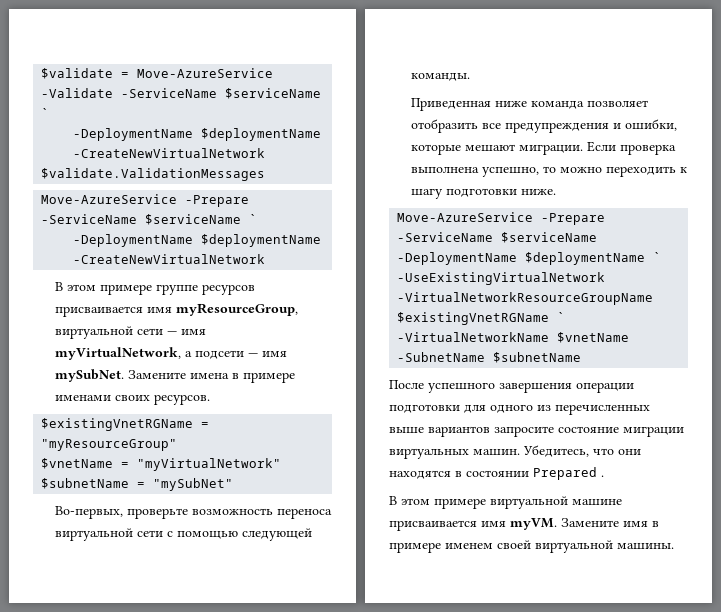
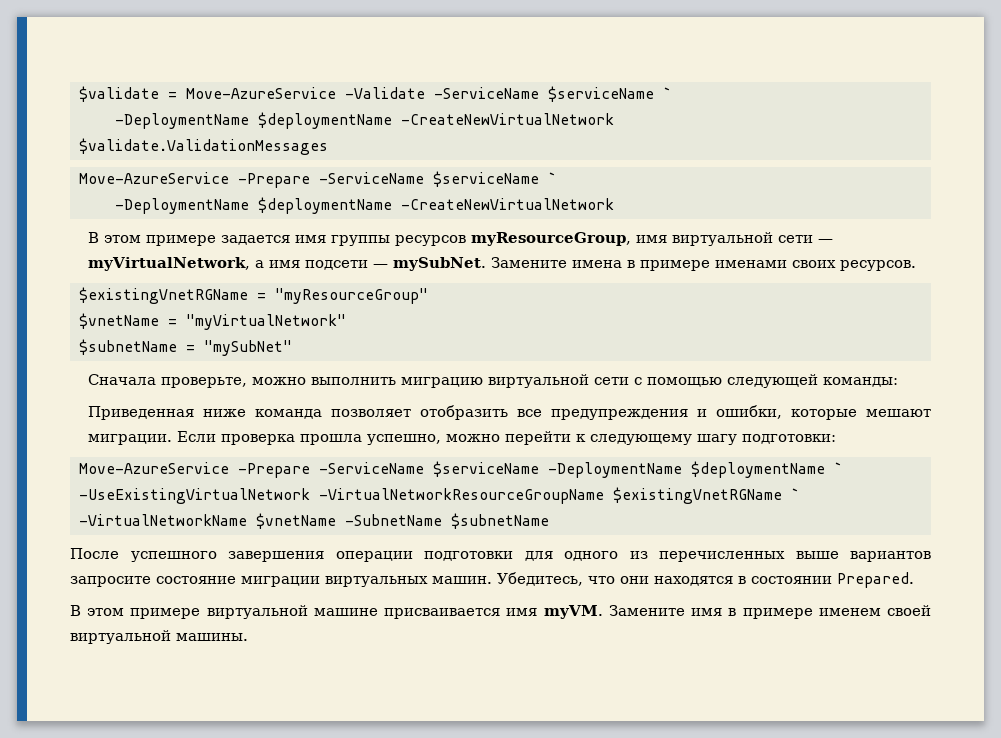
[156,284,256,295] [55,303,299,317] группе ресурсов присваивается имя myResourceGroup, -> [221,232,668,246] задается имя группы ресурсов myResourceGroup, имя
[181,329,207,335] имя -> (834, 241) none
(193, 354) none -> [269,260,301,268] имя
[262,351,288,357] имя -> (389, 266) none
[55,506,333,519] Во-первых, проверьте возможность переноса -> [88,374,484,388] Сначала проверьте, можно выполнить миграцию
[411,73,471,81] команды. -> [823,377,899,387] команды:
[411,166,688,177] [411,188,557,199] выполнена успешно, то можно переходить к шагу подготовки ниже. -> [300,431,837,445] прошла успешно, можно перейти к следующему шагу подготовки:
[533,467,604,480] Prepared . -> [837,572,914,588] Prepared.

